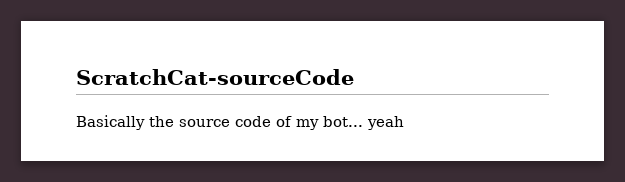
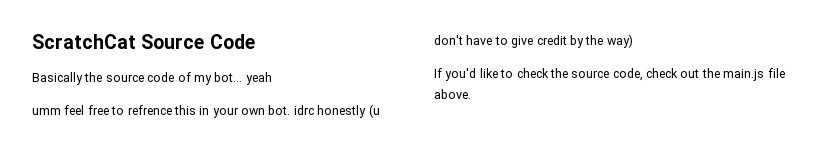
[76,69,354,85] ScratchCat-sourceCode -> [32,34,255,49] ScratchCat Source Code
(404, 123) none -> [32,104,380,118] [434,34,633,48] [434,68,785,81] [434,89,471,99] // umm feel free to refrence this in your own bot. idrc honestly (u don't have to give credit by the way) // If you'd like to check the source code, check out the main.js file above.

